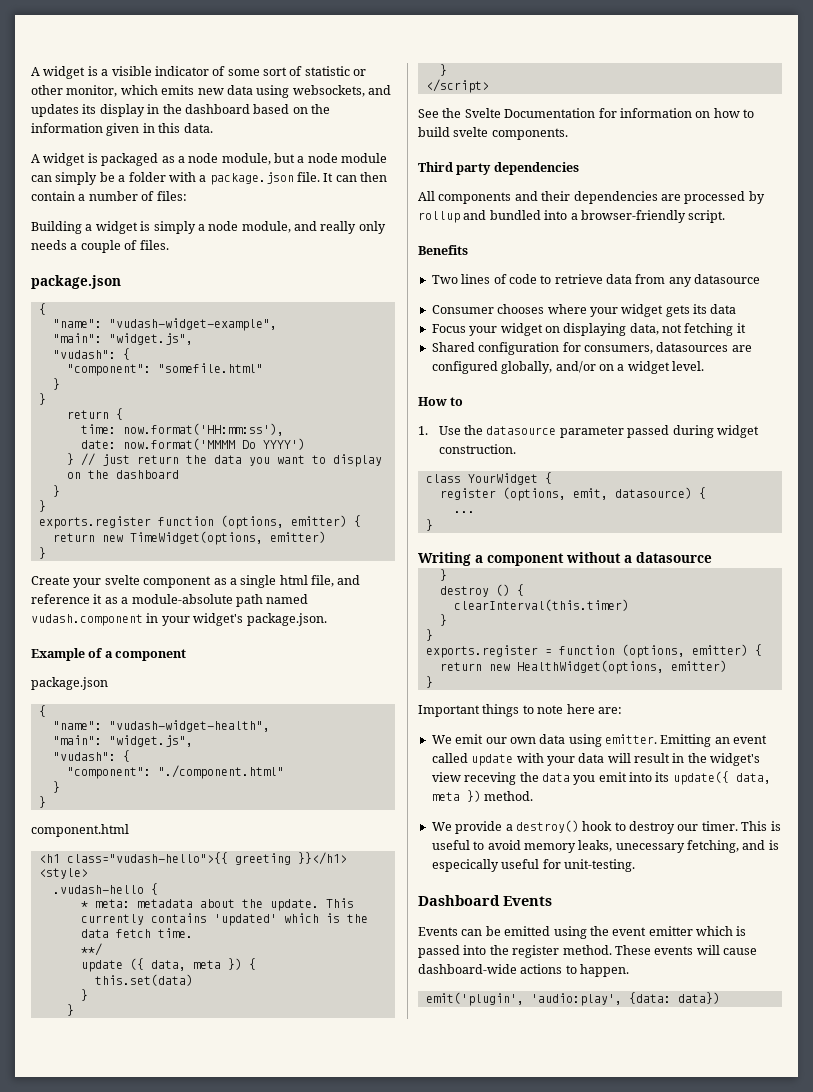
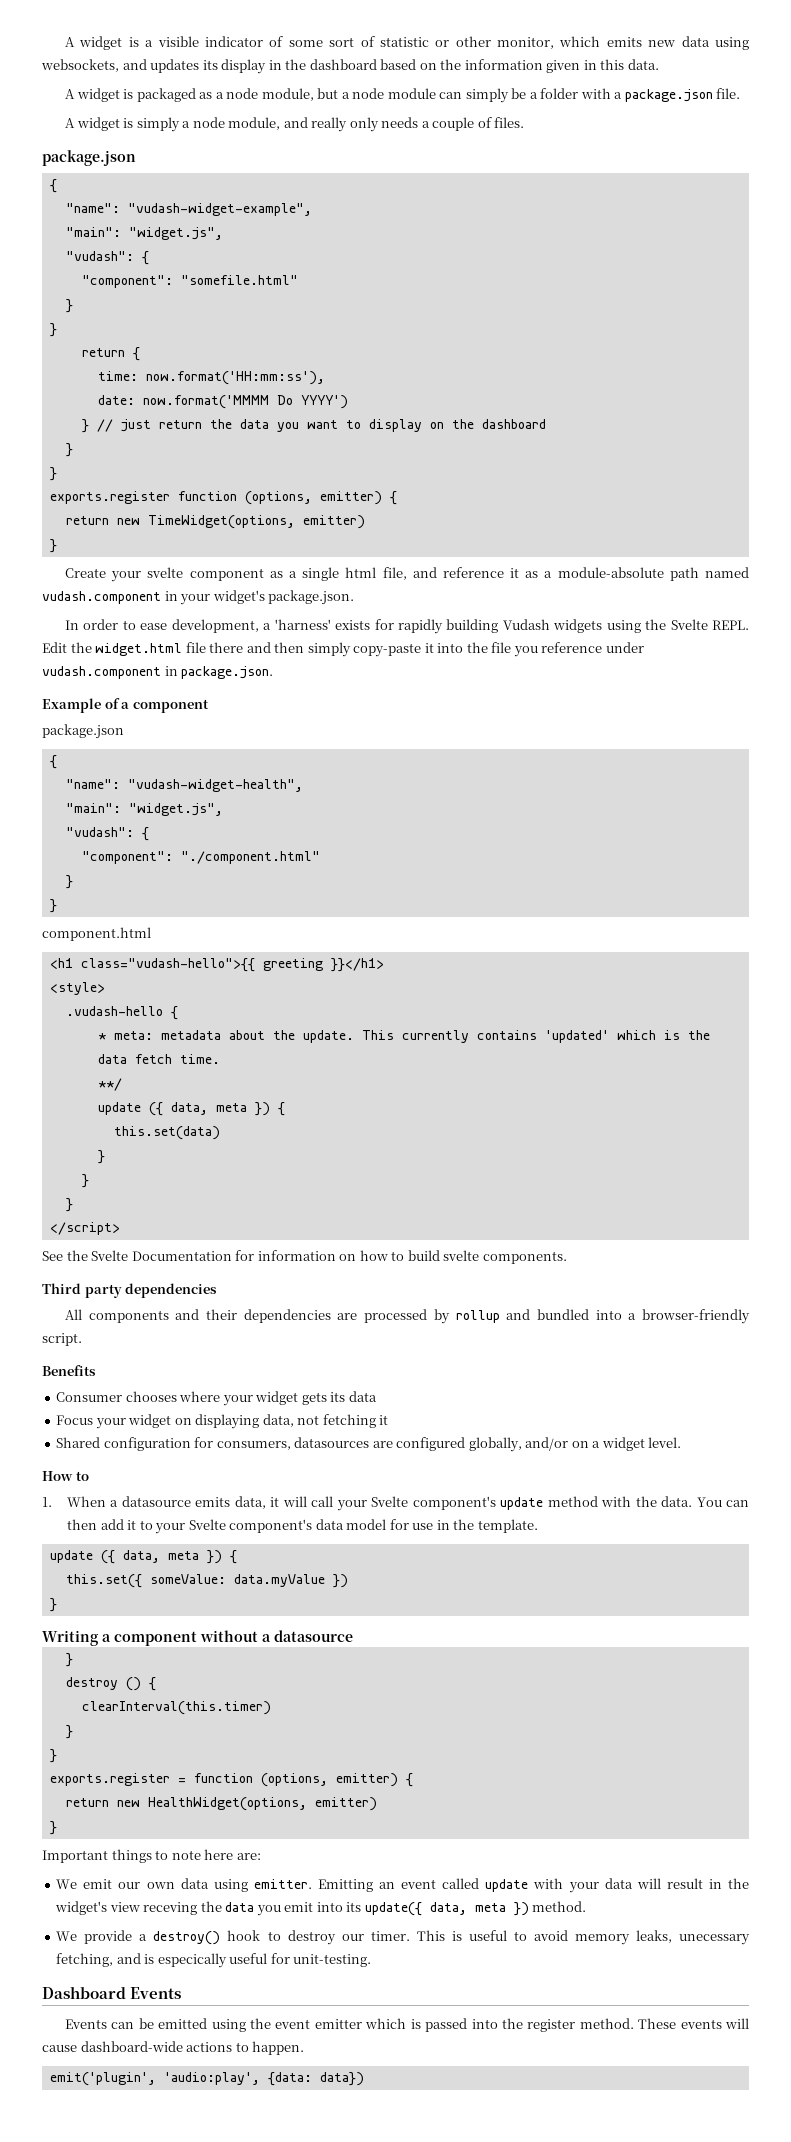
[323,172,388,182] [31,191,187,201] [31,221,93,234] It can then contain a number of files: // Building a -> [64,118,75,128] // A
(327, 619) none -> [64,619,749,634] [42,642,644,657] [42,666,274,679] // In order to ease development, a 'harness' exists for rapidly building Vudash widgets using the Svelte REPL. Edit the widget.html file there and then simply copy-paste it into the file you reference under vudash.component in package.json.
[431,274,761,287] // Two lines of code to retrieve data from any datasource -> (96, 1370) none
[438,425,759,438] [438,444,516,454] [425,472,552,485] [439,487,706,501] [453,511,475,513] Use the datasource parameter passed during widget construction. // class YourWidget { // register (options, emit, datasource) { // ... -> [67,1496,749,1511] [67,1519,538,1534] [49,1550,237,1564] [65,1574,348,1588] When a datasource emits data, it will call your Svelte component's update method with the data. You can then add it to your Svelte component's data model for use in the template. // update ({ data, meta }) { // this.set({ someValue: data.myValue })

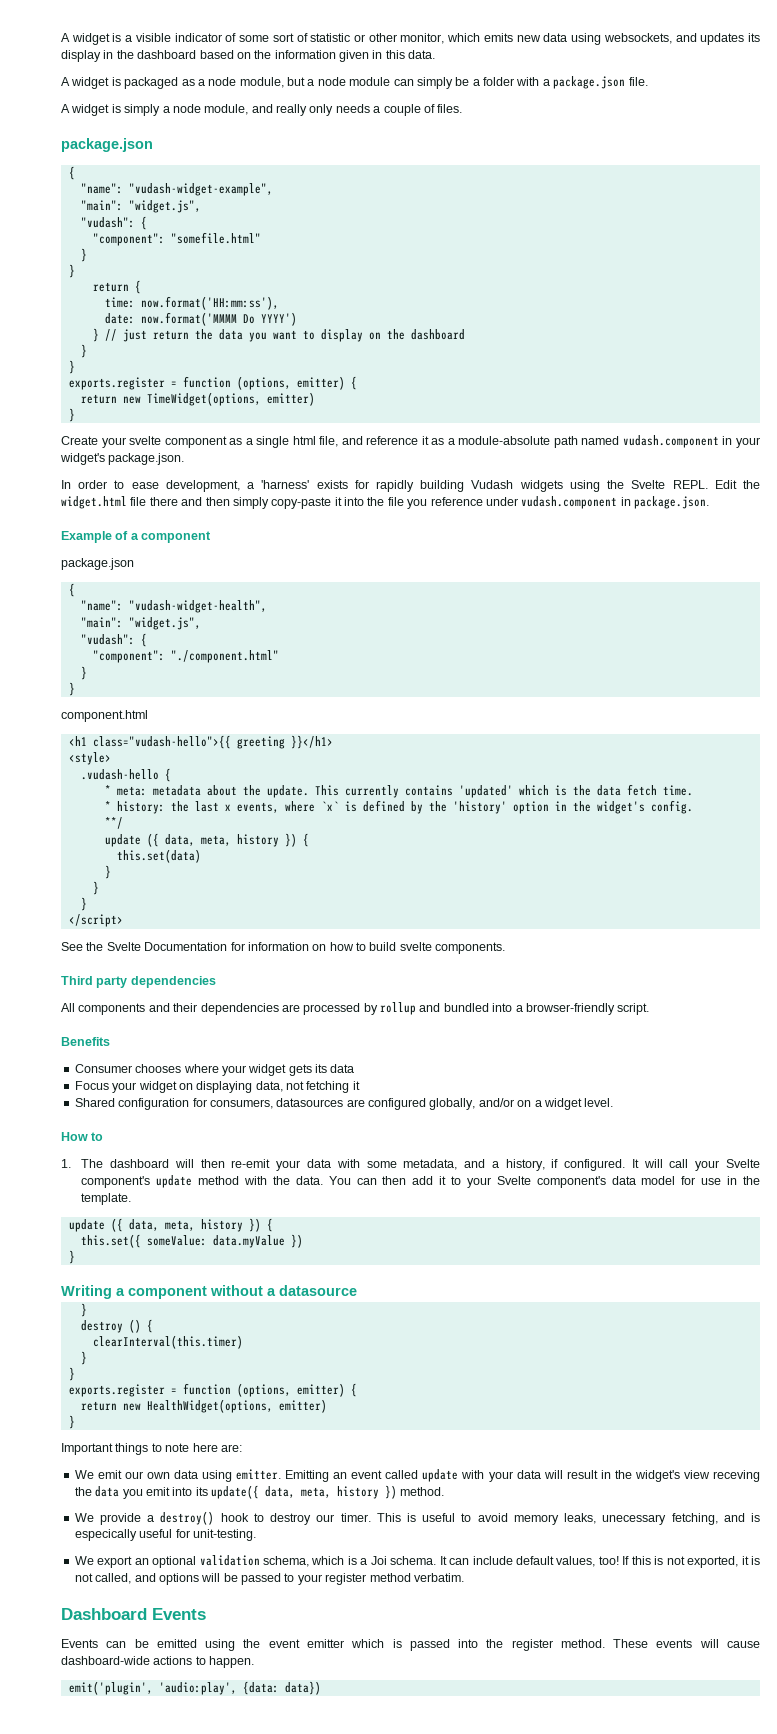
(170, 497) none -> [170,381,177,387] =
(220, 1059) none -> [104,800,693,814] // * history: the last x events, where `x` is defined by the 'history' option in the widget's config.
[215,1103,247,1112] meta -> [200,834,279,847] meta, history
[67,1496,280,1509] When a datasource emits data, it -> [81,1159,639,1171] The dashboard will then re-emit your data with some metadata, and a history, if configured. It
[167,1551,199,1560] meta -> [164,1219,243,1232] meta, history
[474,1903,506,1912] meta -> [301,1486,379,1499] meta, history
(372, 1960) none -> [74,1555,760,1568] [74,1573,464,1585] // We export an optional validation schema, which is a Joi schema. It can include default values, too! If this is not exported, it is not called, and options will be passed to your register method verbatim.

